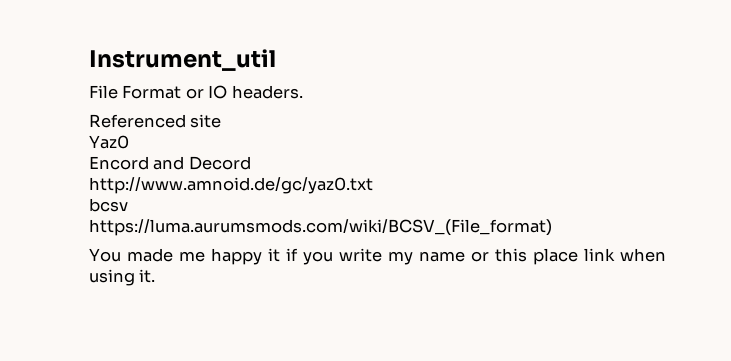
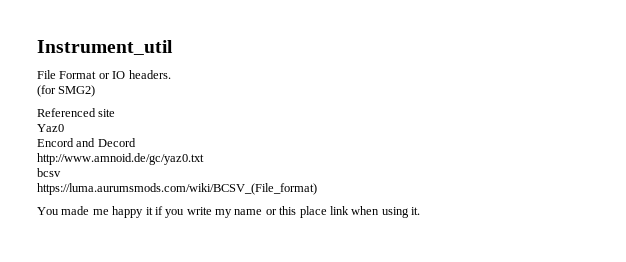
(303, 92) none -> [37,85,96,97] // (for SMG2)

